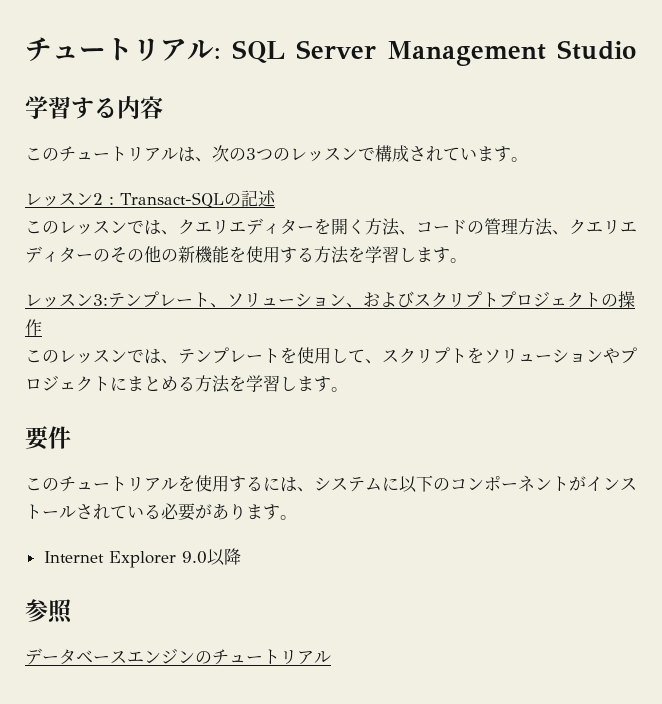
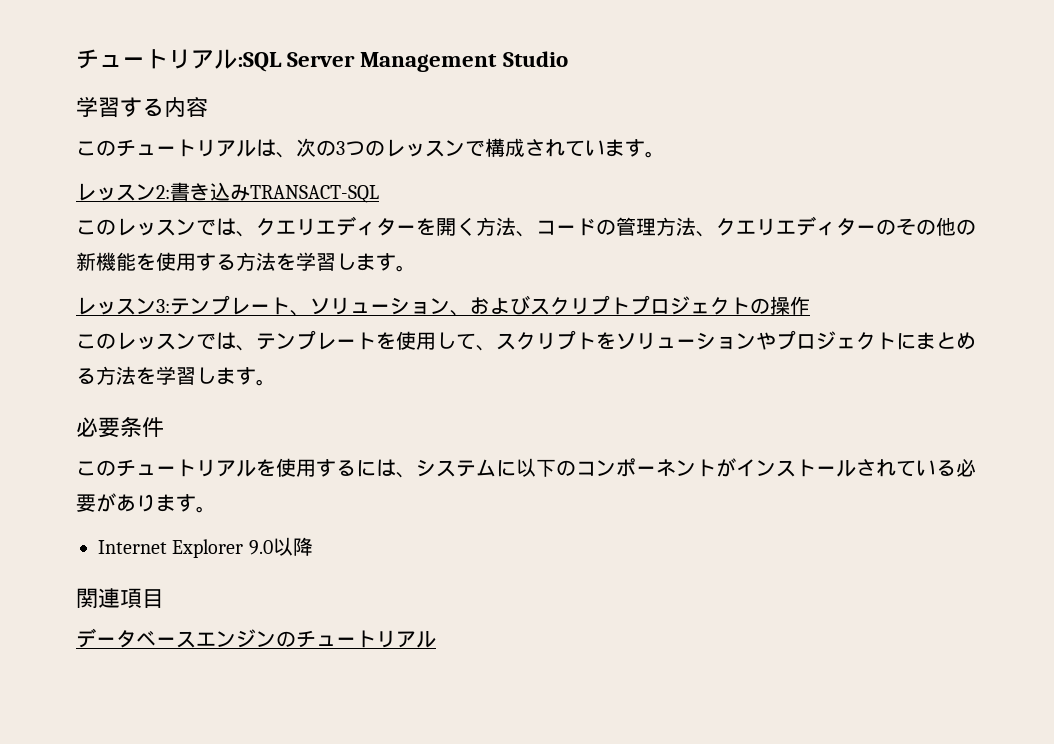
[25,37,285,63] チュートリアル: SQL -> [76,49,282,72] チュートリアル:SQL
[93,190,276,208] 2 : Transact-SQLの記述 -> [156,182,379,203] 2:書き込みTRANSACT-SQL
[25,426,49,450] 要 -> [76,417,142,438] 必要条
[25,599,73,624] 参照 -> [76,588,164,609] 関連項目

